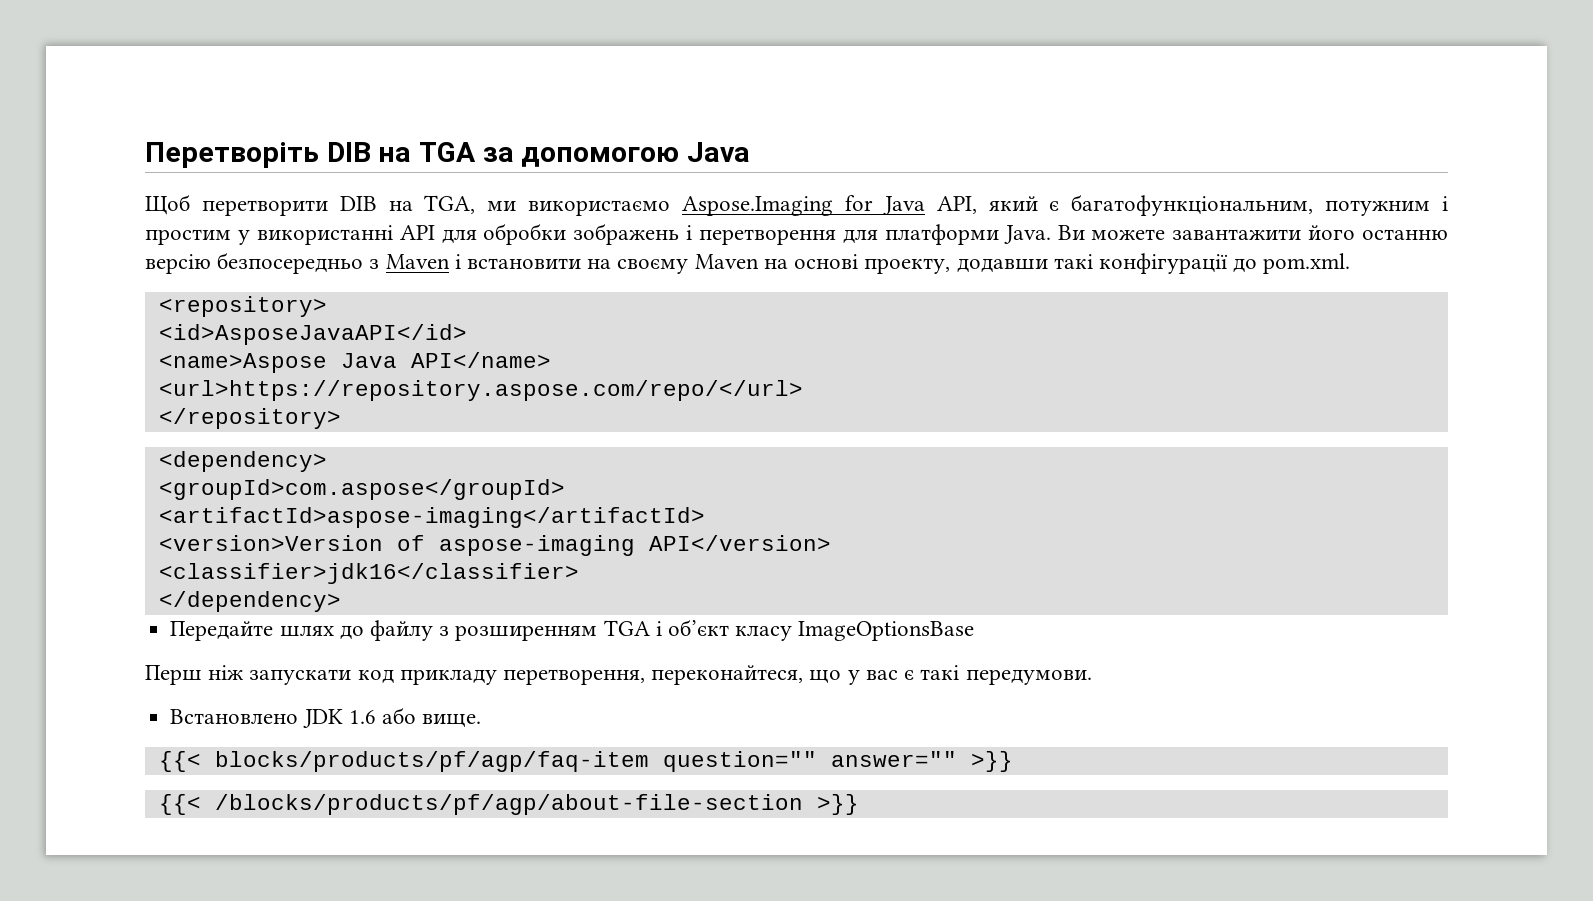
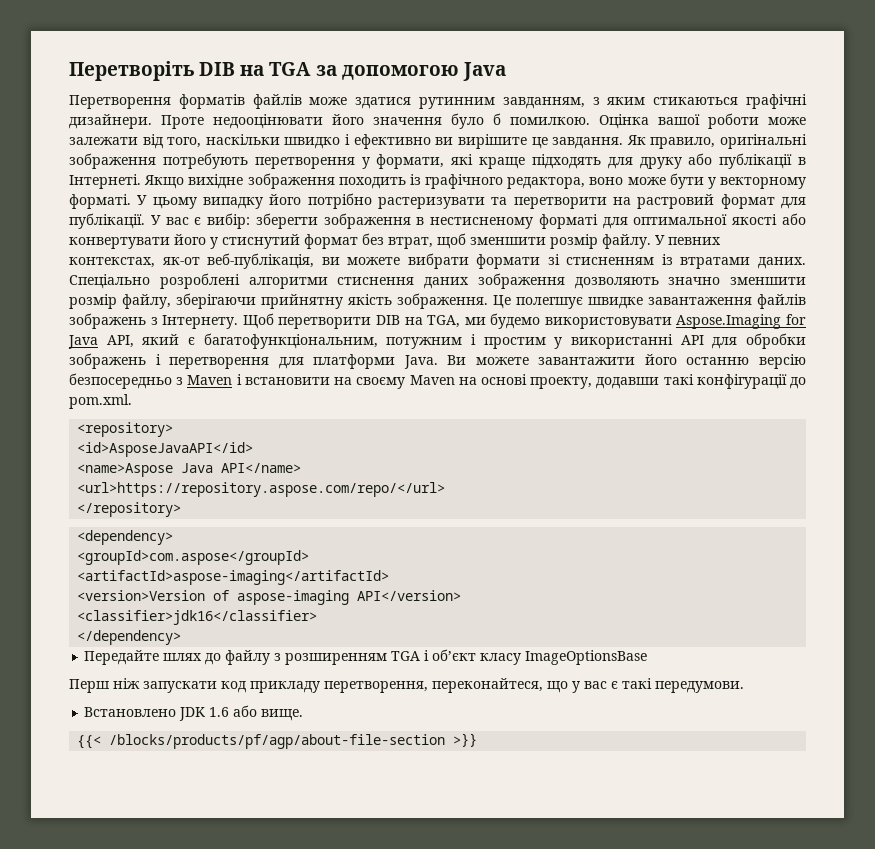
(751, 152) none -> [69,94,807,109] [69,113,806,129] [69,134,808,149] [69,153,807,169] [69,173,806,189] [69,193,807,209] [69,213,806,229] [69,233,721,249] [69,253,806,269] [69,273,806,289] [69,293,806,309] [69,313,239,329] Перетворення форматів файлів може здатися рутинним завданням, з яким стикаються графічні дизайнери. Проте недооцінювати його значення було б помилкою. Оцінка вашої роботи може залежати від того, наскільки швидко і ефективно ви вирішите це завдання. Як правило, оригінальні зображення потребують перетворення у формати, які краще підходять для друку або публікації в Інтернеті. Якщо вихідне зображення походить із графічного редактора, воно може бути у векторному форматі. У цьому випадку його потрібно растеризувати та перетворити на растровий формат для публікації. У вас є вибір: зберегти зображення в нестисненому форматі для оптимальної якості або конвертувати його у стиснутий формат без втрат, щоб зменшити розмір файлу. У певних контекстах, як-от веб-публікація, ви можете вибрати формати зі стисненням із втратами даних. Спеціально розроблені алгоритми стиснення даних зображення дозволяють значно зменшити розмір файлу, зберігаючи прийнятну якість зображення. Це полегшує швидке завантаження файлів зображень з Інтернету.
[528,200,671,216] використаємо -> [490,313,672,329] будемо використовувати
[158,751,1013,772] // {{< blocks/products/pf/agp/faq-item question="" answer="" >}} -> (304, 715) none

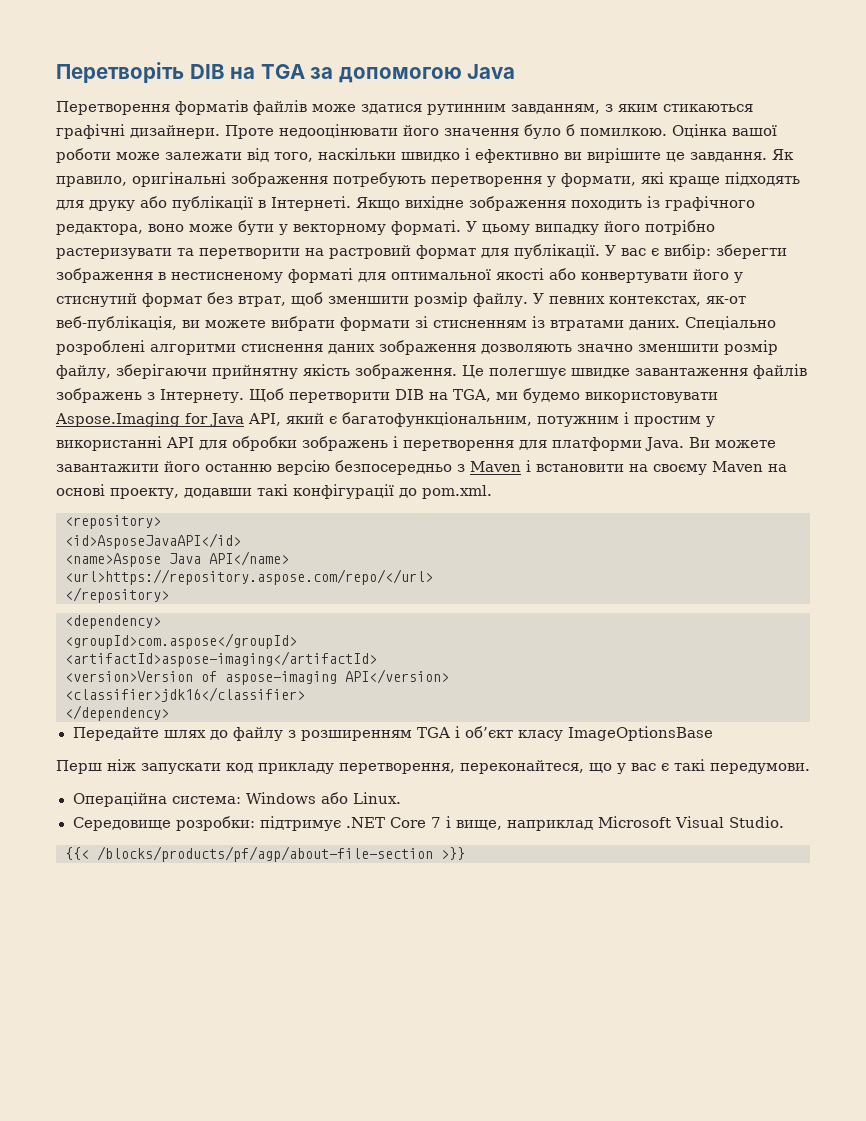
[84,705,304,721] Встановлено JDK 1.6 або вище. -> [72,792,401,807] [72,816,784,831] Операційна система: Windows або Linux. // Середовище розробки: підтримує .NET Core 7 і вище, наприклад Microsoft Visual Studio.

